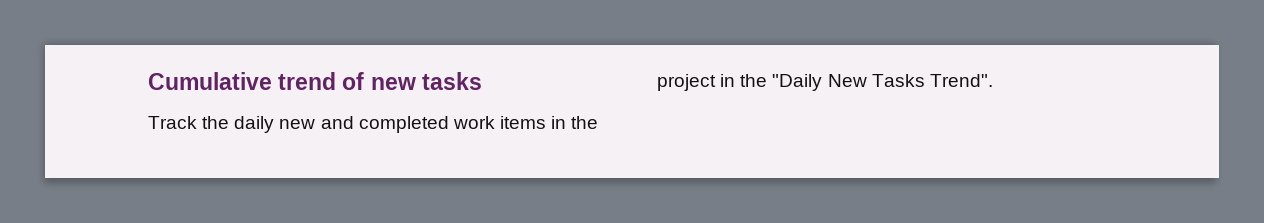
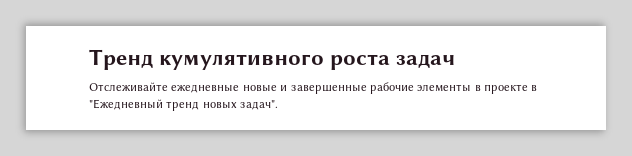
[148,72,482,90] [148,116,599,133] [657,74,993,91] Cumulative trend of new tasks // Track the daily new and completed work items in the project in the "Daily New Tasks Trend". -> [89,49,456,70] [89,82,538,94] [89,99,279,111] Тренд кумулятивного роста задач // Отслеживайте ежедневные новые и завершенные рабочие элементы в проекте в "Ежедневный тренд новых задач".

